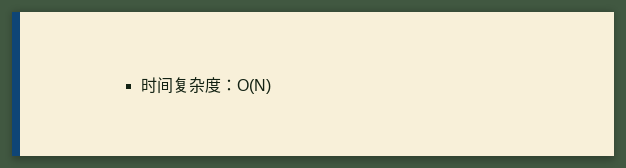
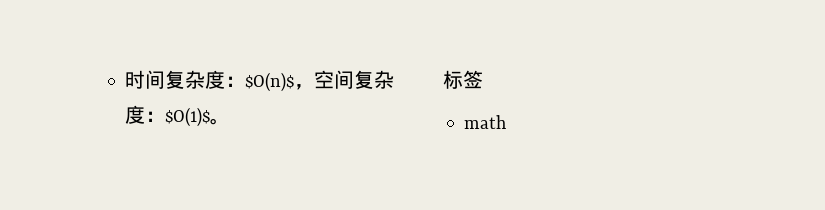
[236,79,271,94] O(N) -> [245,70,395,92] [125,105,231,127] [443,70,483,89] [464,115,507,129] $O(n)$，空间复杂度：$O(1)$。 // 标签 // math

